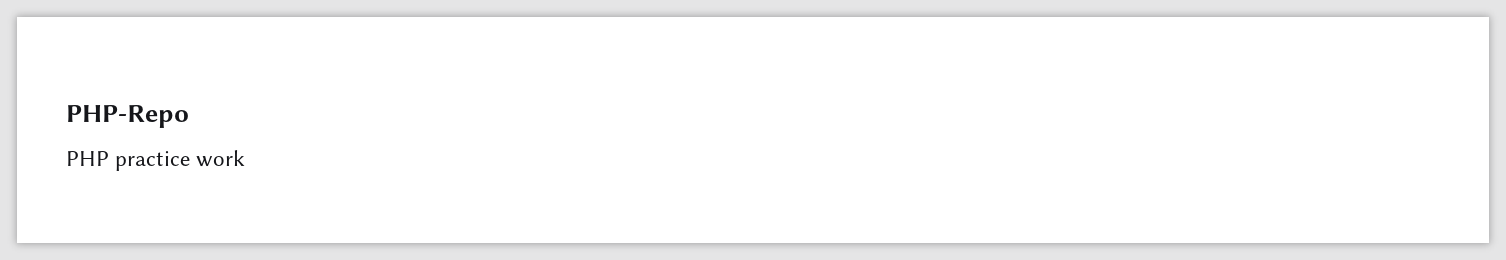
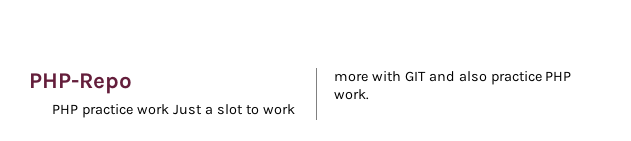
(246, 158) none -> [173,104,295,115] [334,71,572,85] [334,89,369,100] Just a slot to work more with GIT and also practice PHP work.

